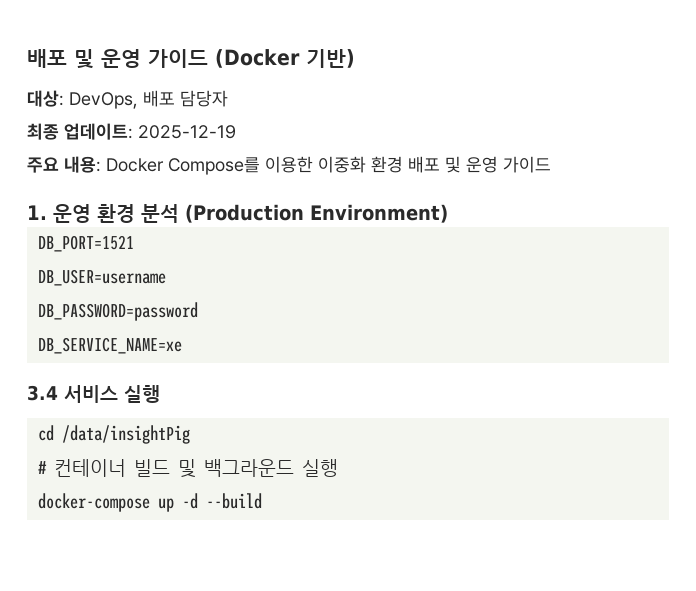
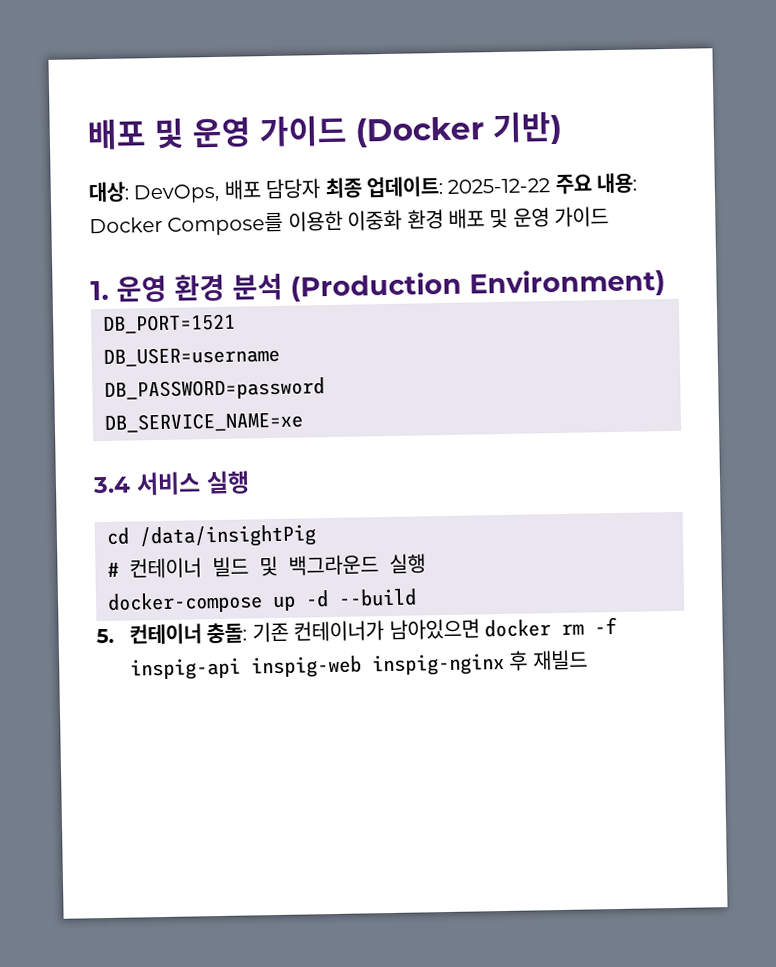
(228, 98) // -> (321, 189) none
[138,125,236,139] 2025-12-19 // -> [447,178,551,194] 2025-12-22
(262, 501) none -> [96,616,617,645] [129,649,588,681] // 5. 컨테이너 충돌: 기존 컨테이너가 남아있으면 docker rm -f inspig-api inspig-web inspig-nginx 후 재빌드

